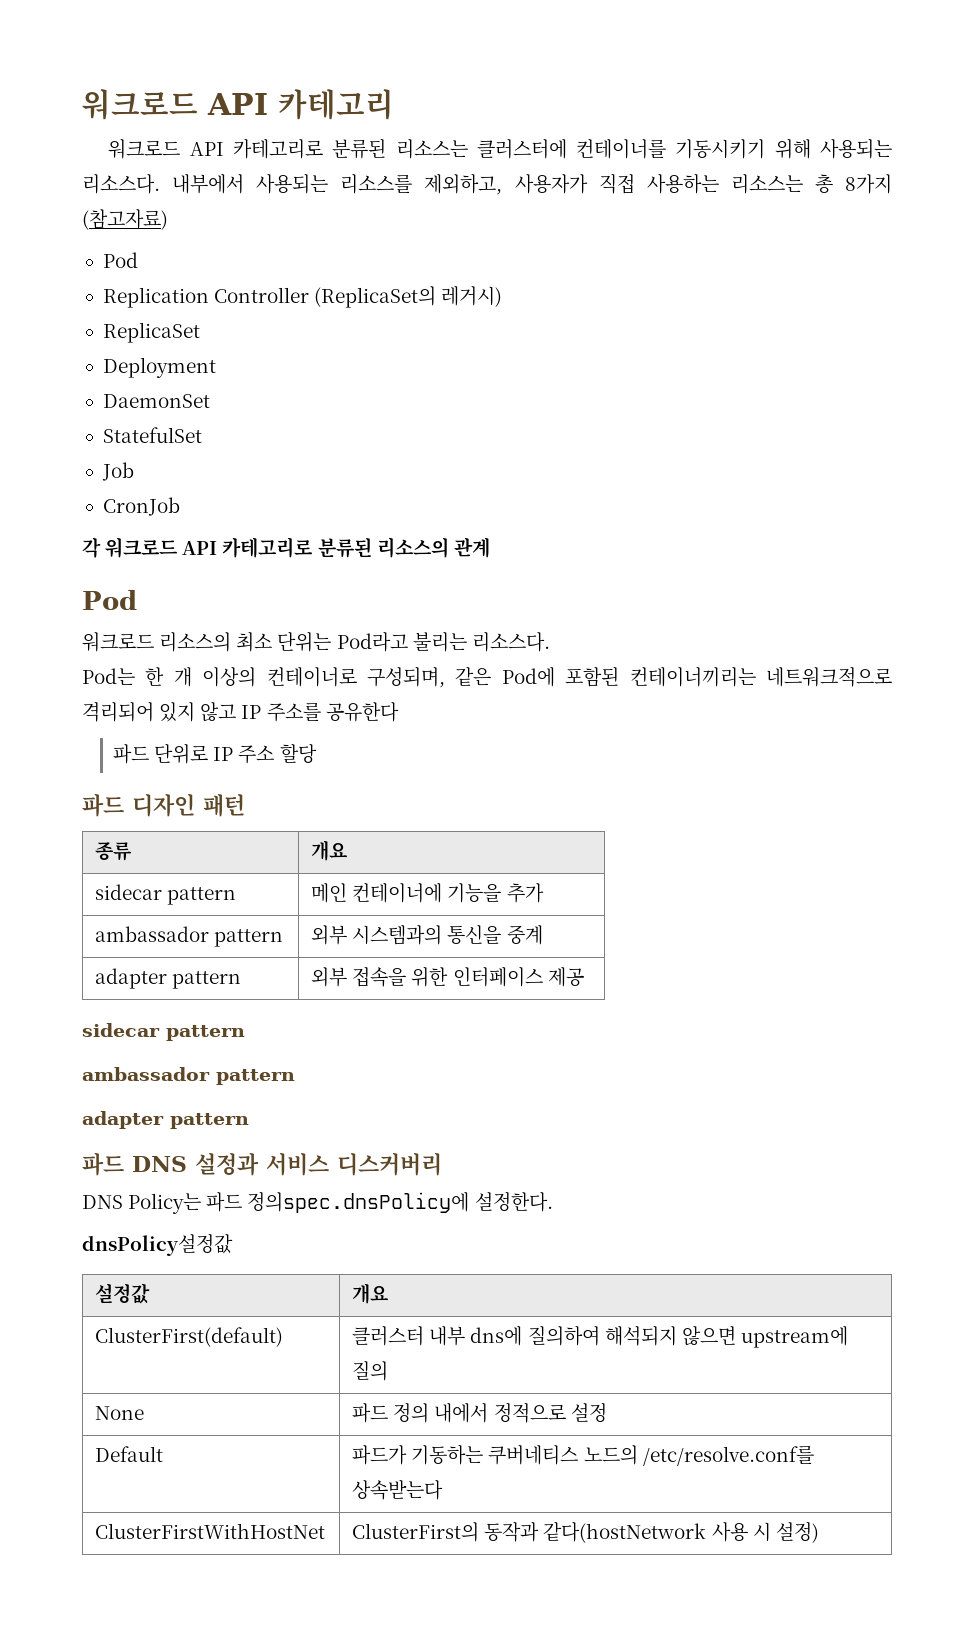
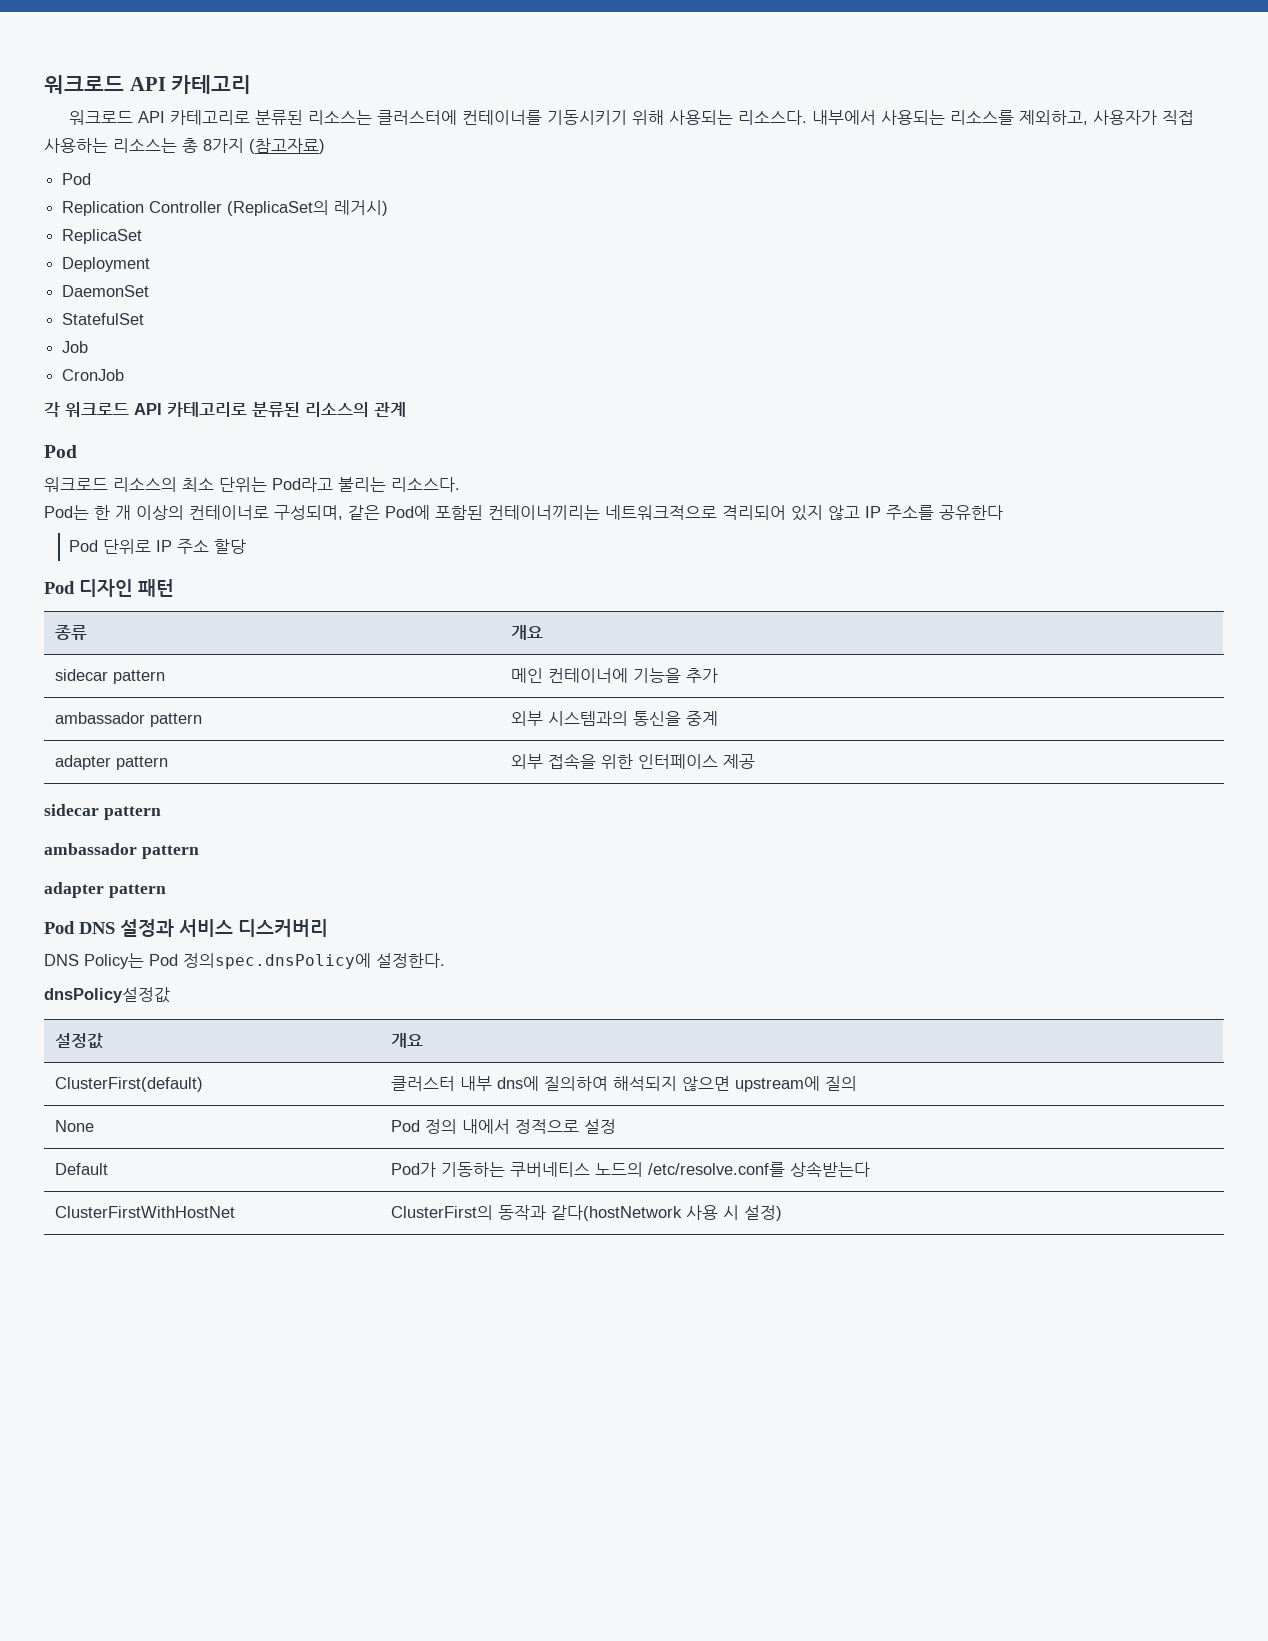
[113,744,150,764] 파드 -> [69,540,99,552] Pod
[82,793,124,817] 파드 -> [44,581,75,594] Pod
[82,1152,124,1176] 파드 -> [44,921,75,934] Pod
[206,1192,243,1212] 파드 -> [149,954,178,966] Pod
[352,1403,389,1423] 파드 -> [390,1120,420,1132] Pod
[352,1445,408,1465] 파드가 -> [390,1162,436,1177] Pod가

